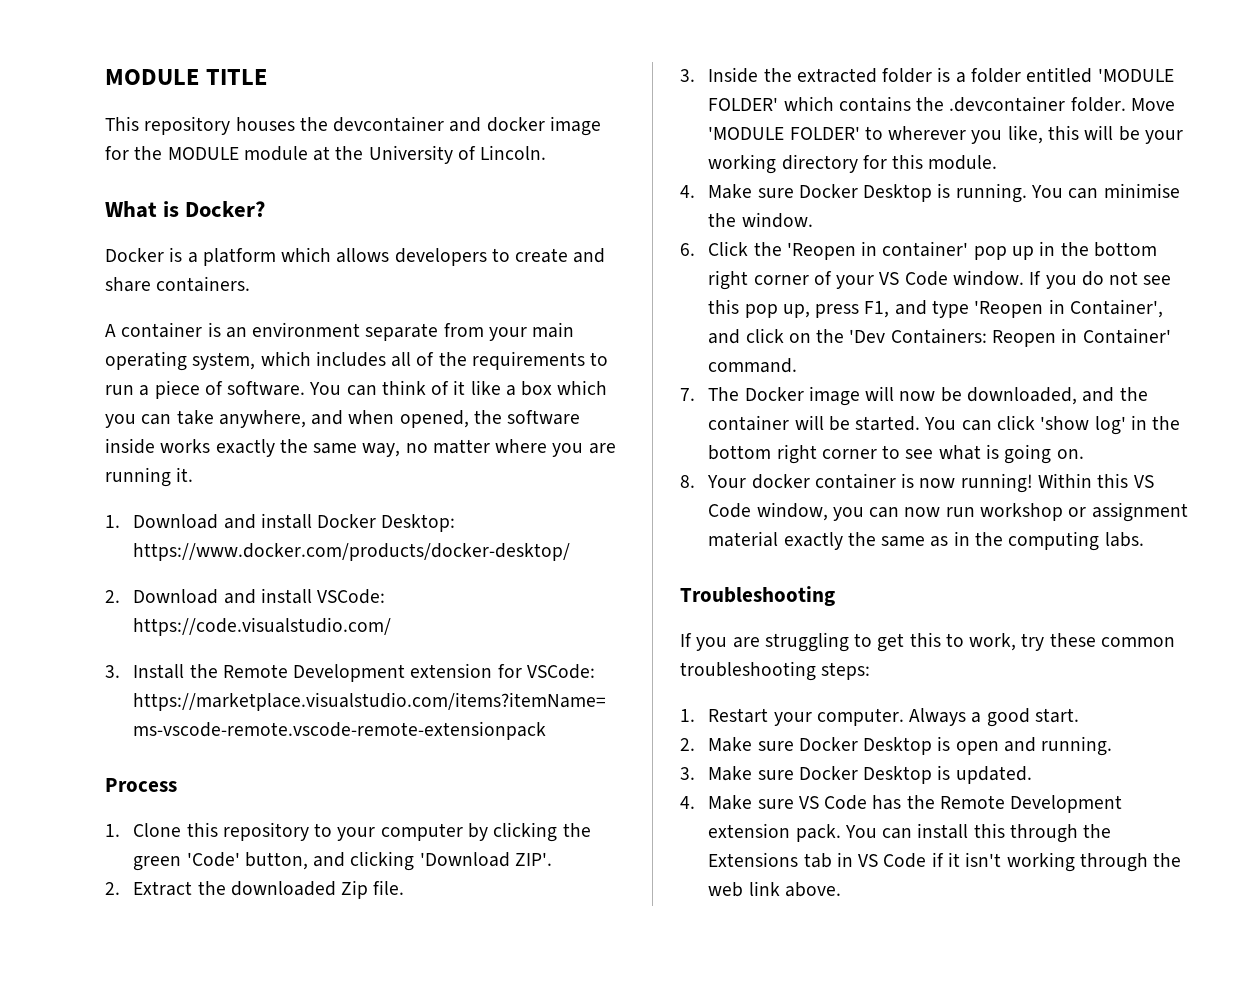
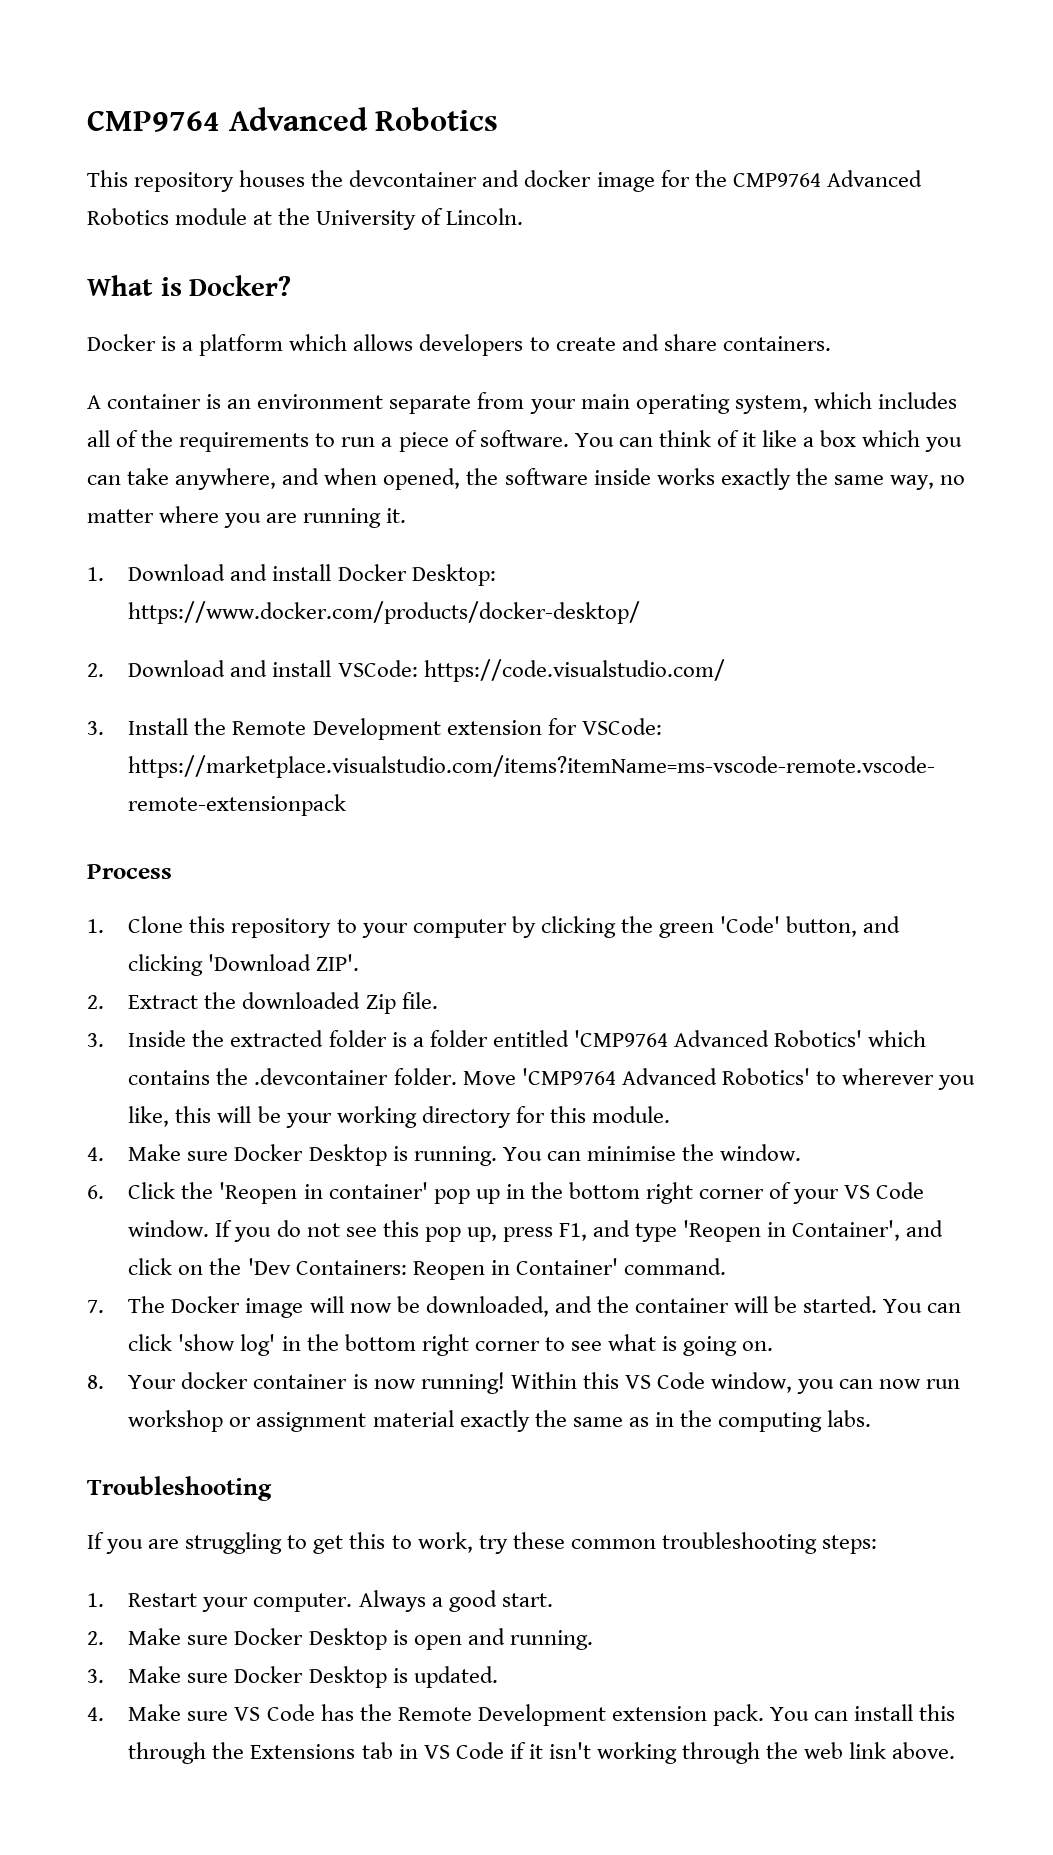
[105,69,267,85] MODULE TITLE -> [87,107,499,132] CMP9764 Advanced Robotics
[167,147,239,160] MODULE -> [732,170,922,187] [87,208,169,225] CMP9764 Advanced Robotics
[1097,68,1174,82] [708,97,779,111] 'MODULE FOLDER' -> [573,1030,863,1047] 'CMP9764 Advanced Robotics'
[708,126,860,140] 'MODULE FOLDER' -> [521,1068,810,1085] 'CMP9764 Advanced Robotics'

